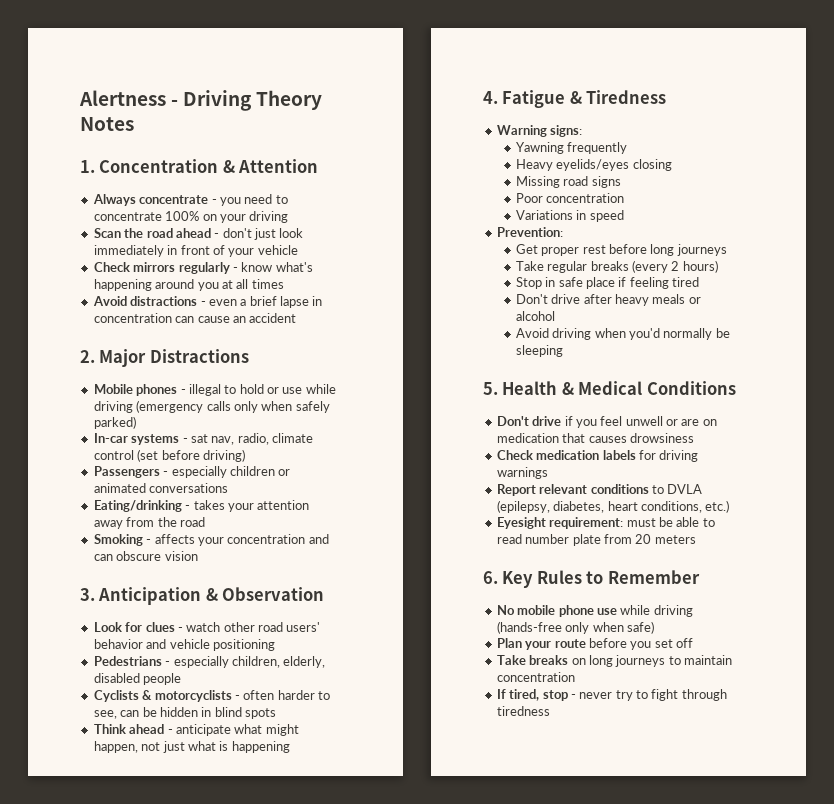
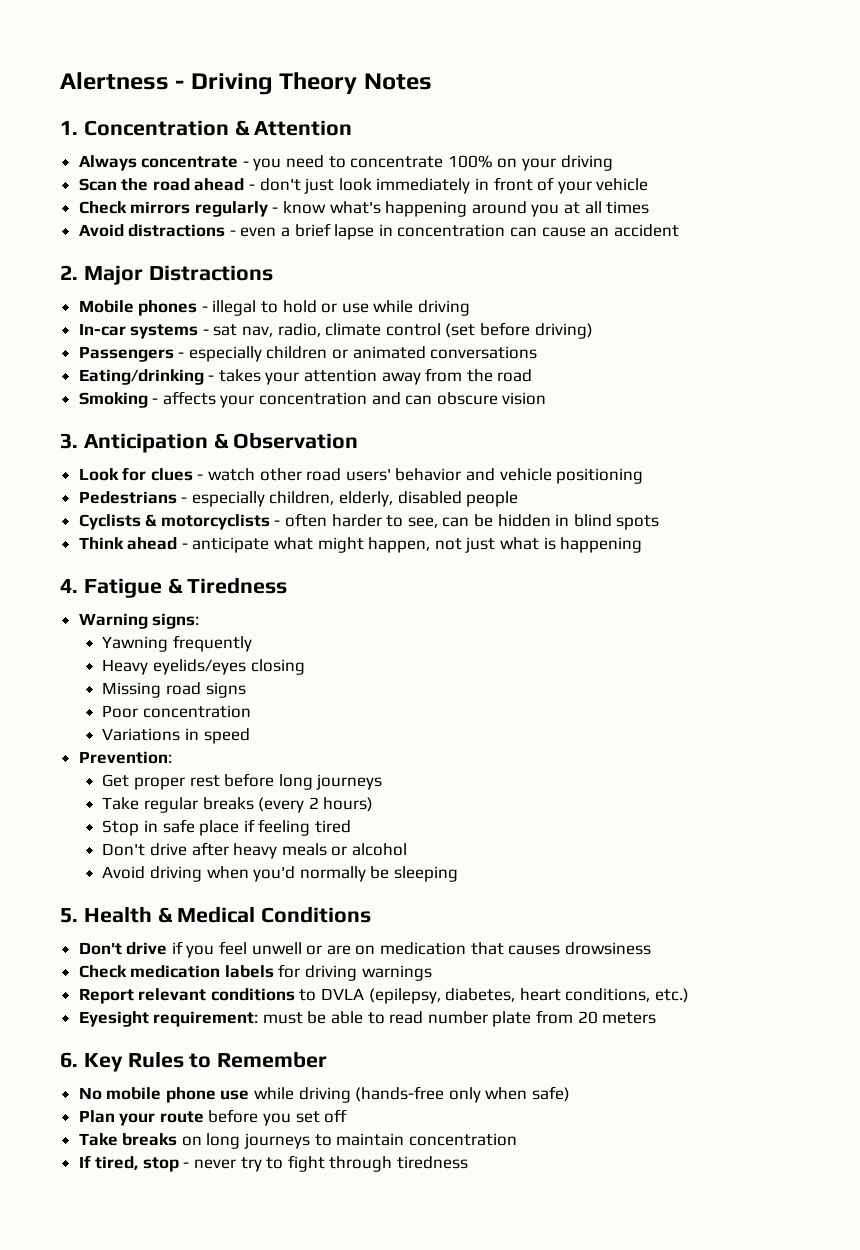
[136,400,330,413] [93,416,136,429] (emergency calls only when safely parked) -> (471, 308) none

